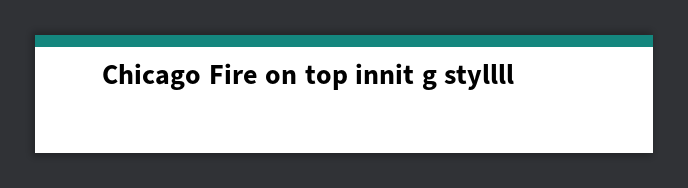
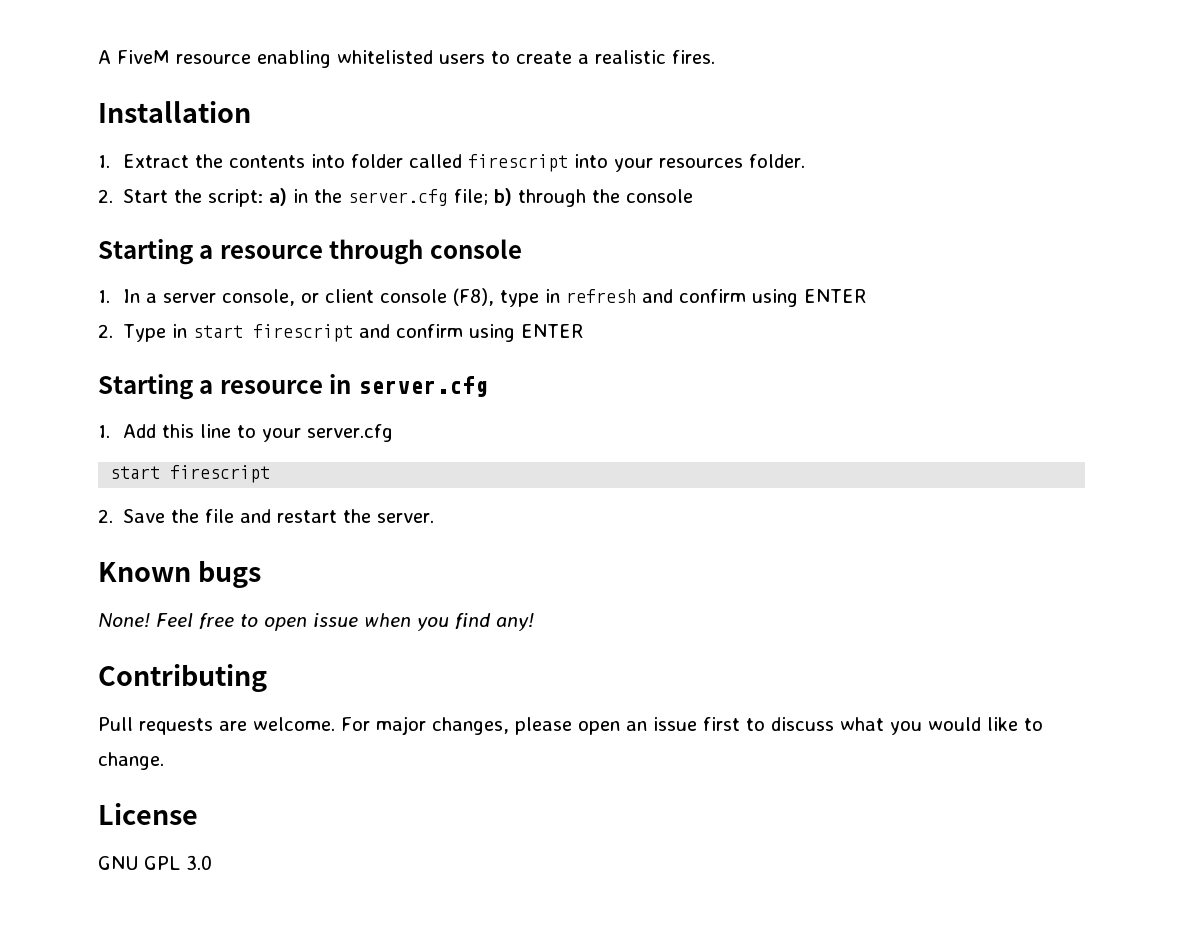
[102,63,515,90] Chicago Fire on top innit g styllll -> [98,50,715,68] [98,101,251,123] [98,154,806,172] [98,188,694,207] [98,239,522,265] [98,288,868,307] [98,324,585,342] [98,374,488,400] [98,424,394,442] [110,465,271,483] [98,509,435,523] [98,560,262,588] [98,613,534,631] [98,664,267,692] [98,716,1043,735] [98,752,164,770] [98,803,198,825] [98,855,212,870] A FiveM resource enabling whitelisted users to create a realistic fires. // Installation // 1. Extract the contents into folder called firescript into your resources folder. // 2. Start the script: a) in the server.cfg file; b) through the console // Starting a resource through console // 1. In a server console, or client console (F8), type in refresh and confirm using ENTER // 2. Type in start firescript and confirm using ENTER // Starting a resource in server.cfg // 1. Add this line to your server.cfg // start firescript // 2. Save the file and restart the server. // Known bugs // None! Feel free to open issue when you find any! // Contributing // Pull requests are welcome. For major changes, please open an issue first to discuss what you would like to change. // License // GNU GPL 3.0

